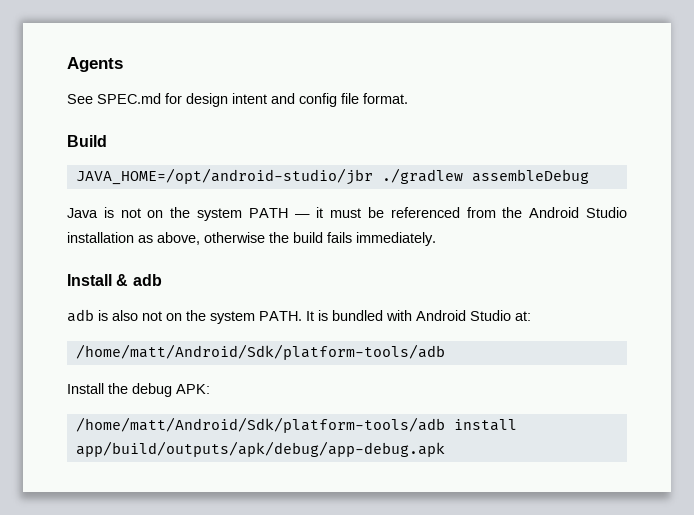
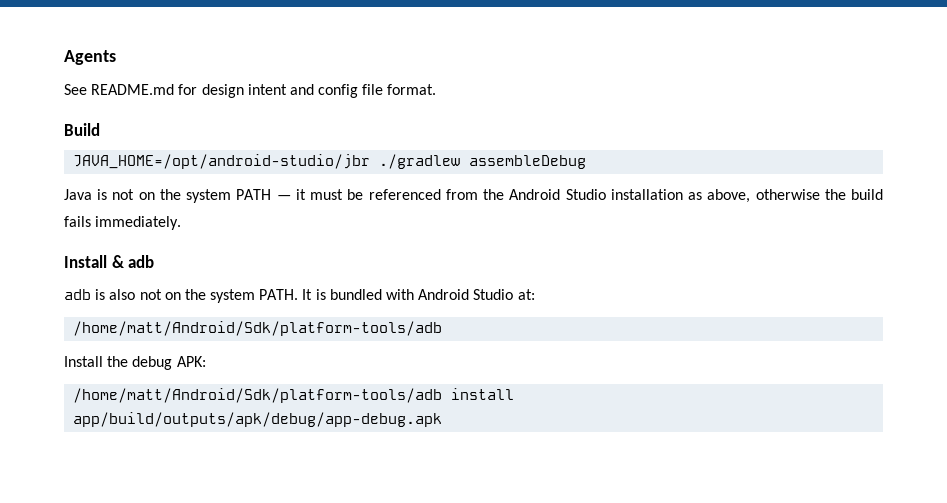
[97,93,161,104] SPEC.md -> [91,84,175,95] README.md

